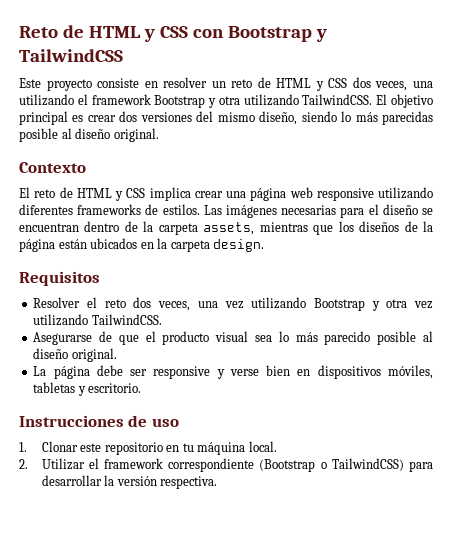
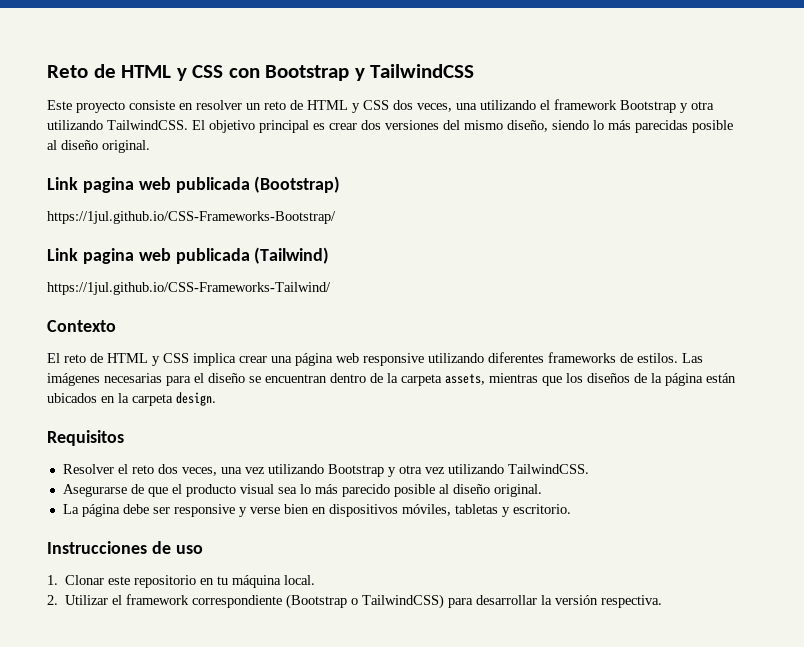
(159, 135) none -> [47,176,341,193] [47,211,336,224] [47,247,330,264] [47,282,331,295] // Link pagina web publicada (Bootstrap) // https://1jul.github.io/CSS-Frameworks-Bootstrap/ // Link pagina web publicada (Tailwind) // https://1jul.github.io/CSS-Frameworks-Tailwind/

